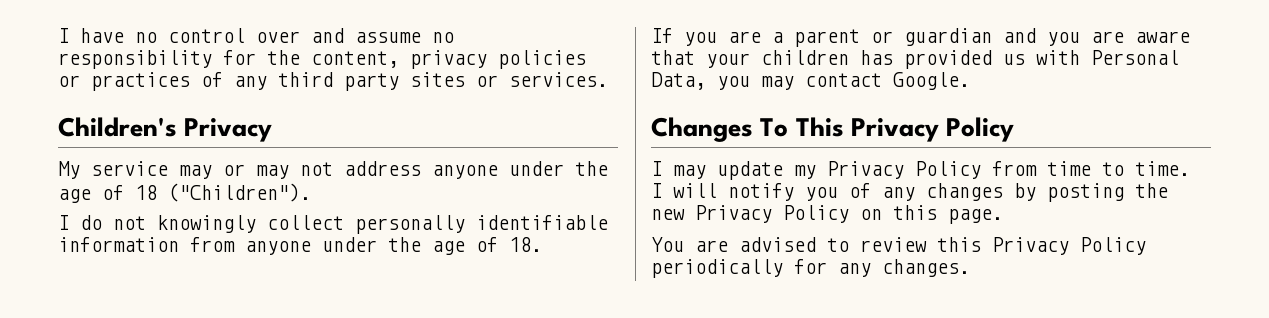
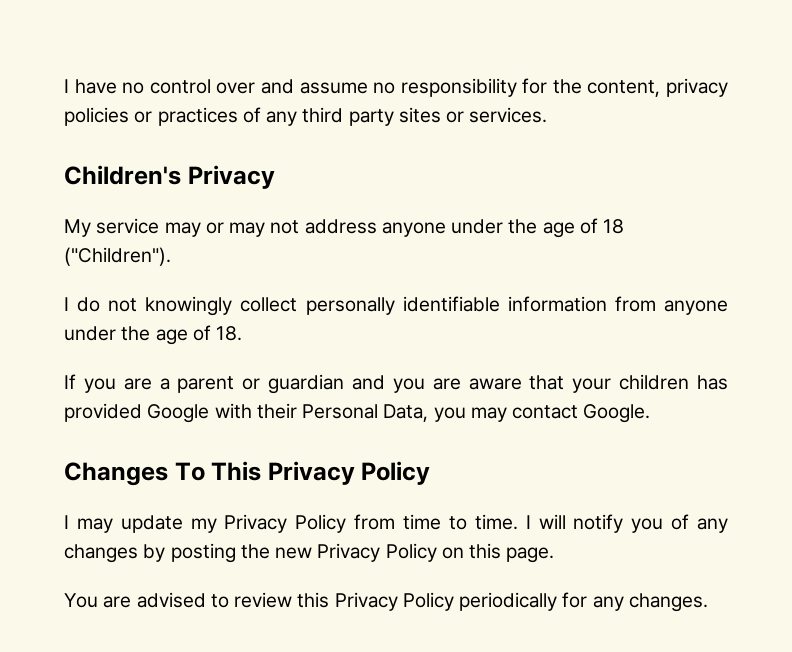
[1003,50,1080,65] us with -> [147,403,297,423] Google with their

